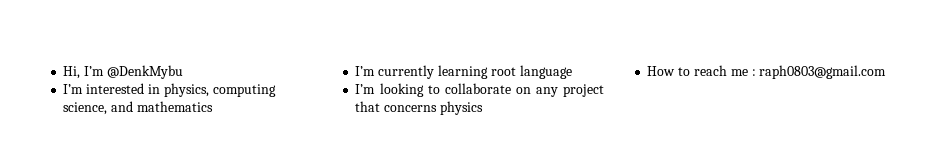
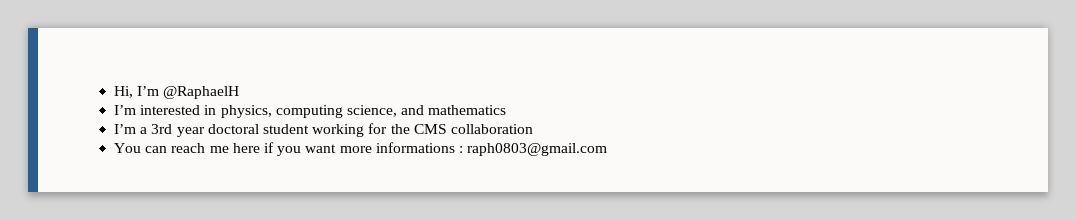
[106,65,183,79] @DenkMybu -> [163,86,240,99] @RaphaelH
[378,65,572,79] [355,83,604,97] [355,101,483,115] [647,65,748,76] currently learning root language // I’m looking to collaborate on any project that concerns physics // How to reach me -> [140,123,533,137] [114,142,455,156] a 3rd year doctoral student working for the CMS collaboration // You can reach me here if you want more informations

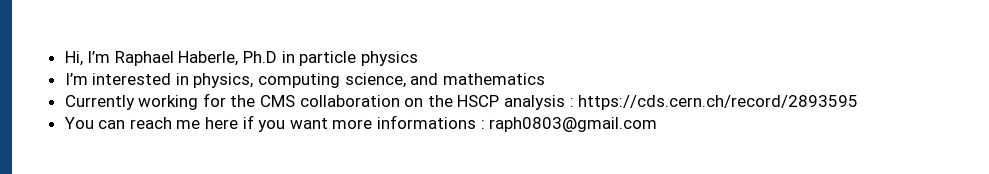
[163,86,240,99] @RaphaelH -> [114,51,418,66] Raphael Haberle, Ph.D in particle physics
[114,124,309,137] I’m a 3rd year doctoral student -> [64,95,135,110] Currently
(533, 129) none -> [404,95,859,110] on the HSCP analysis : https://cds.cern.ch/record/2893595

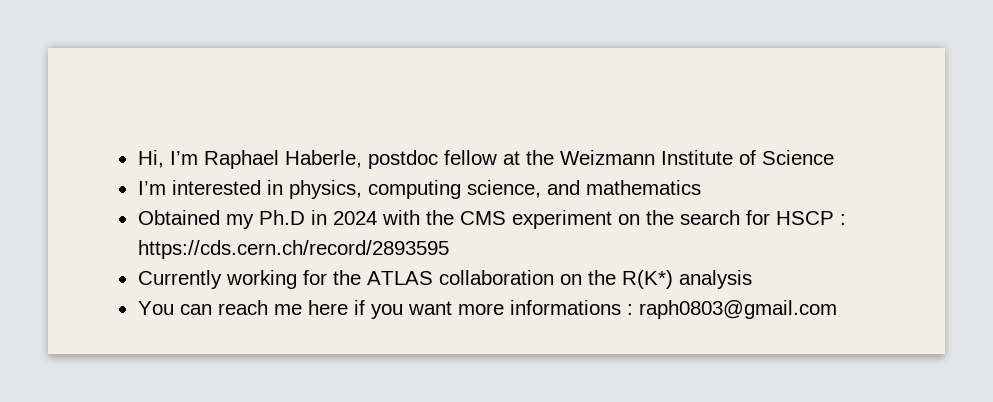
[243,51,418,66] Ph.D in particle physics -> [367,150,834,169] postdoc fellow at the Weizmann Institute of Science
(545, 79) none -> [137,210,846,229] [137,240,449,259] // Obtained my Ph.D in 2024 with the CMS experiment on the search for HSCP : https://cds.cern.ch/record/2893595
[260,95,296,107] CMS -> [366,271,433,285] ATLAS
[457,95,500,107] HSCP -> [621,270,673,289] R(K*)
[569,95,859,110] : https://cds.cern.ch/record/2893595 -> (752, 279) none

